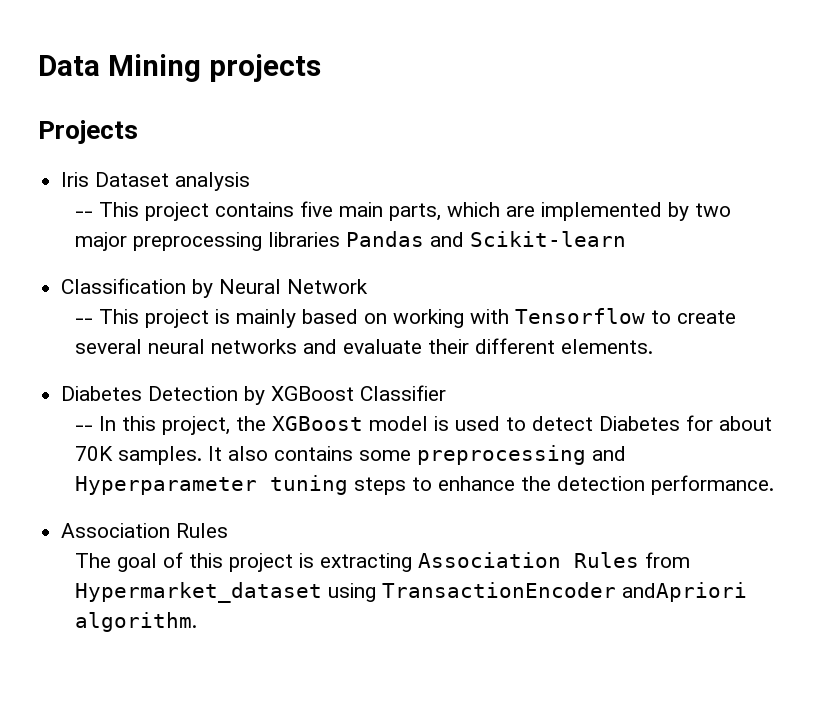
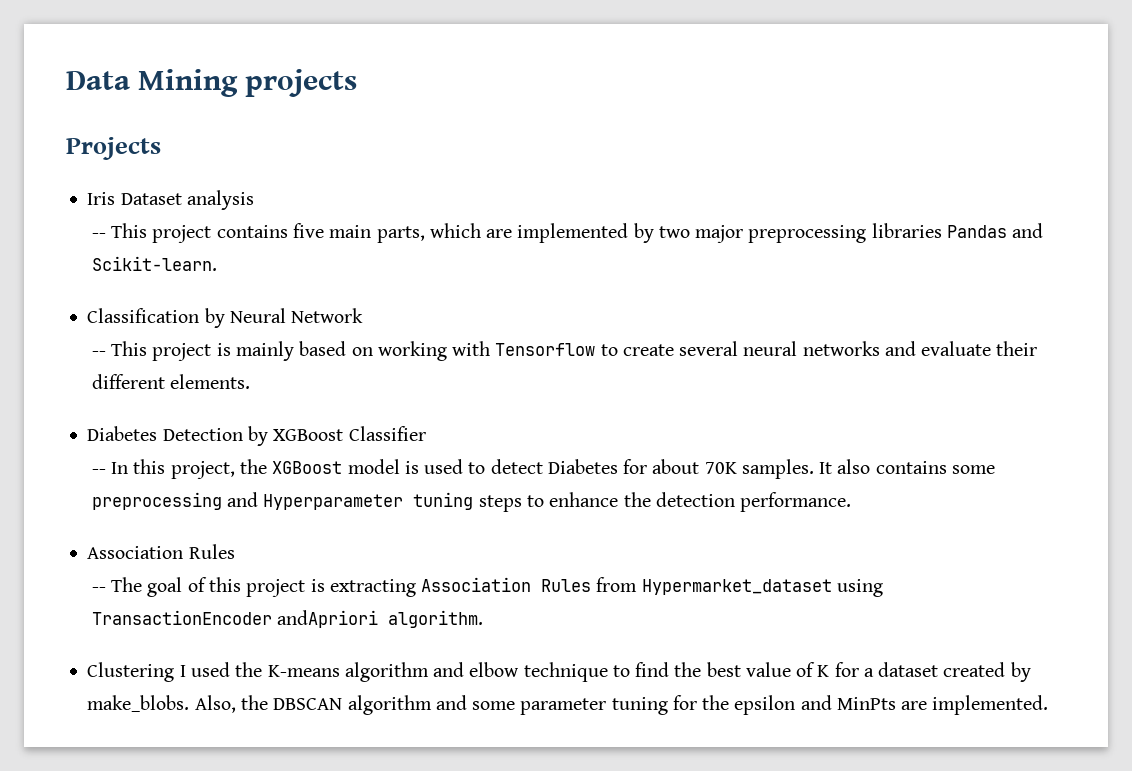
[469,231,626,247] Scikit-learn -> [91,256,217,271] Scikit-learn.
(229, 530) none -> [91,587,106,592] --
(197, 622) none -> [87,662,1031,682] [87,695,1049,715] // Clustering I used the K-means algorithm and elbow technique to find the best value of K for a dataset created by make_blobs. Also, the DBSCAN algorithm and some parameter tuning for the epsilon and MinPts are implemented.

